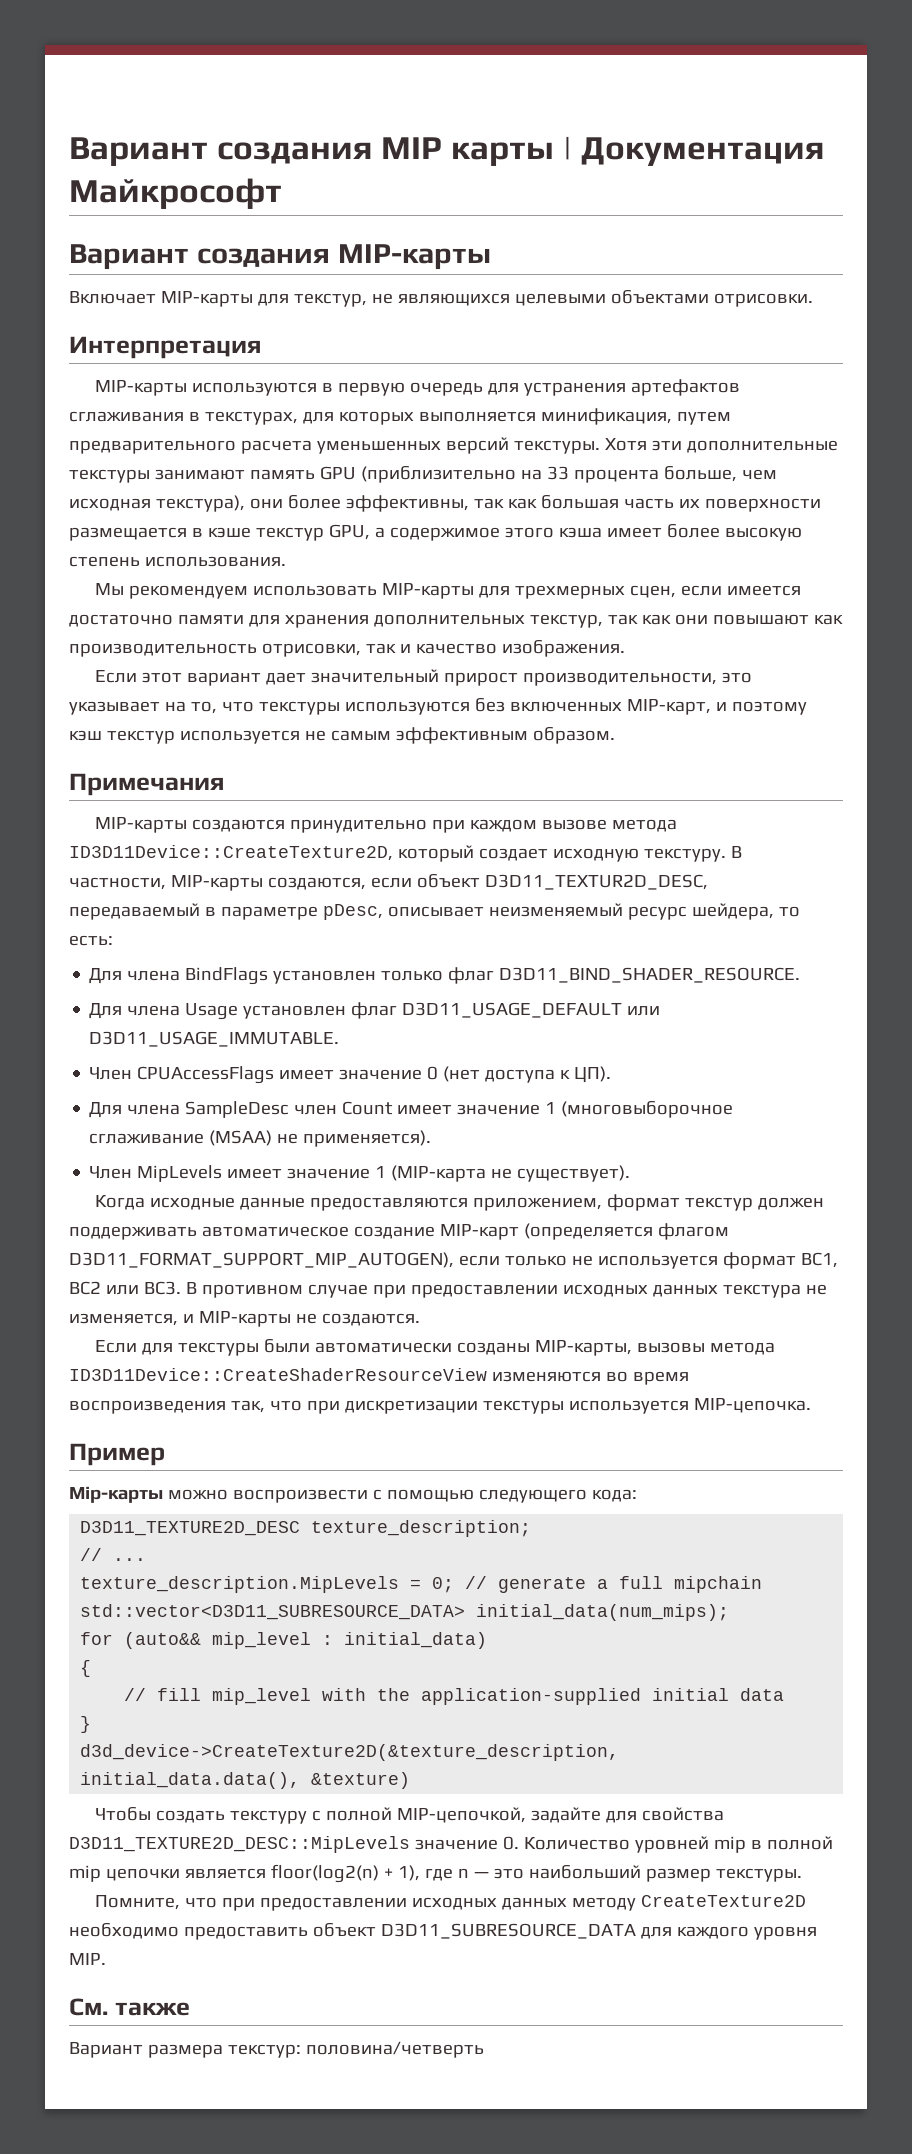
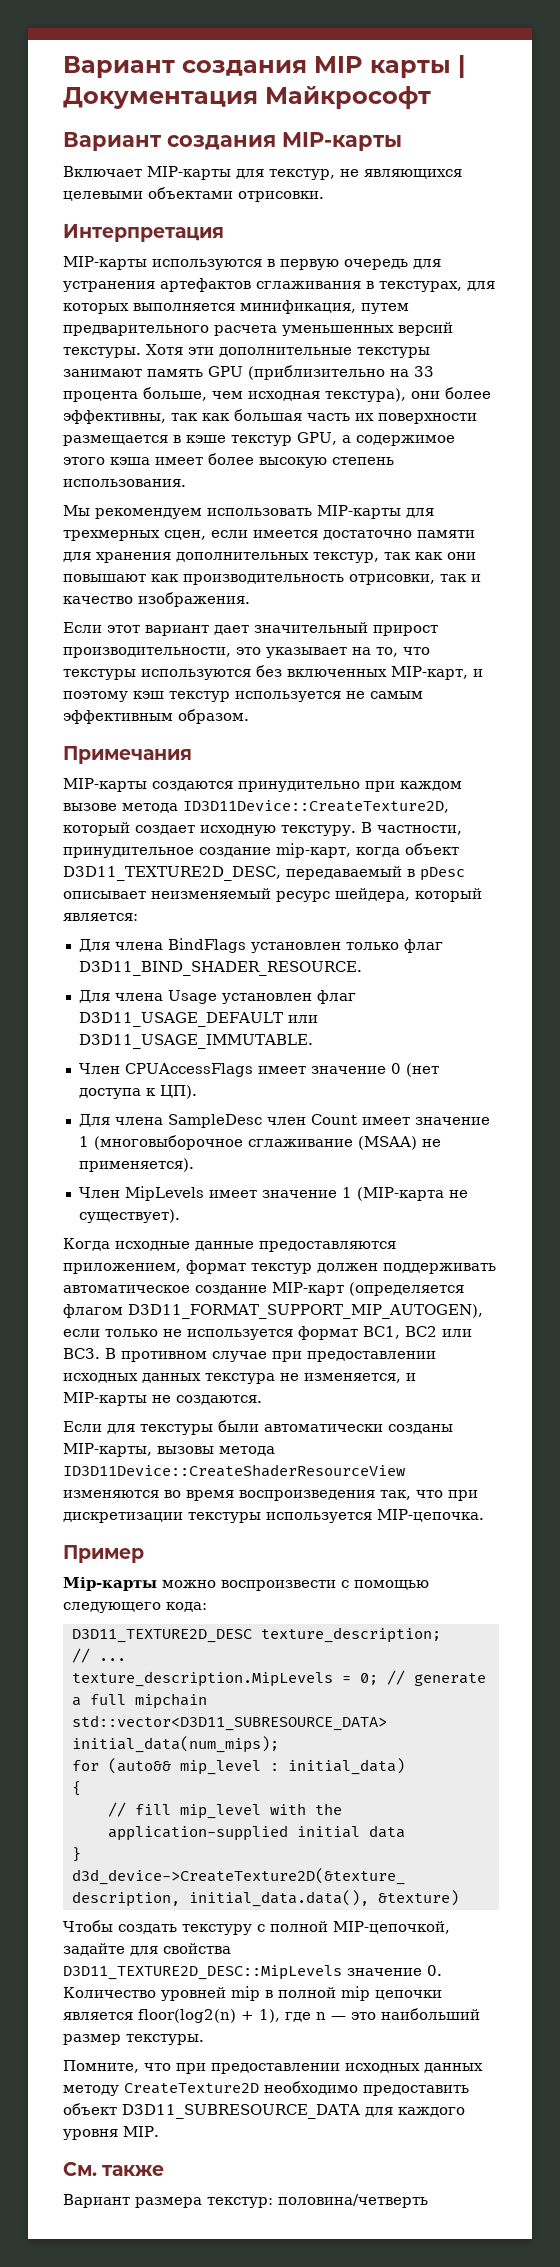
[170,874,708,891] [69,903,383,920] MIP-карты создаются, если объект D3D11_TEXTUR2D_DESC, передаваемый в параметре pDesc, -> [63,843,459,858] [63,866,465,881] принудительное создание mip-карт, когда объект D3D11_TEXTURE2D_DESC, передаваемый в pDesc
[778,906,800,917] [69,935,113,946] то есть: -> [415,888,482,902] [63,913,138,921] который является:

